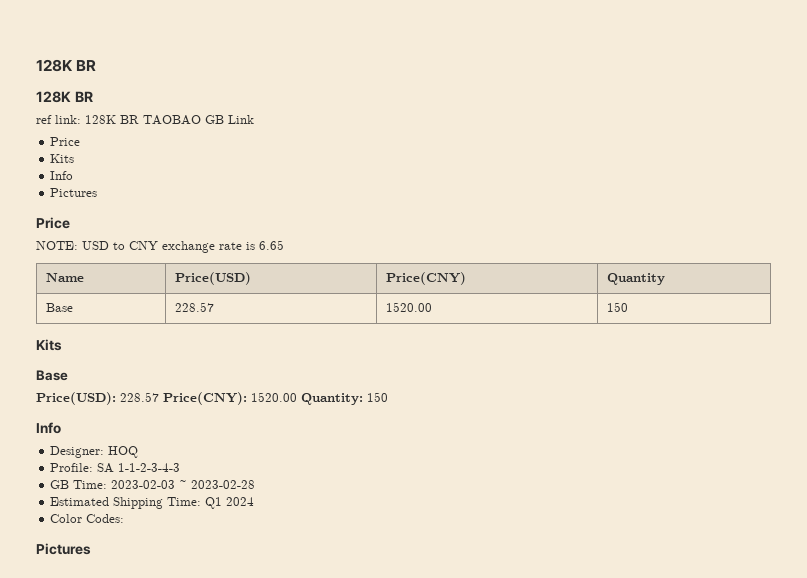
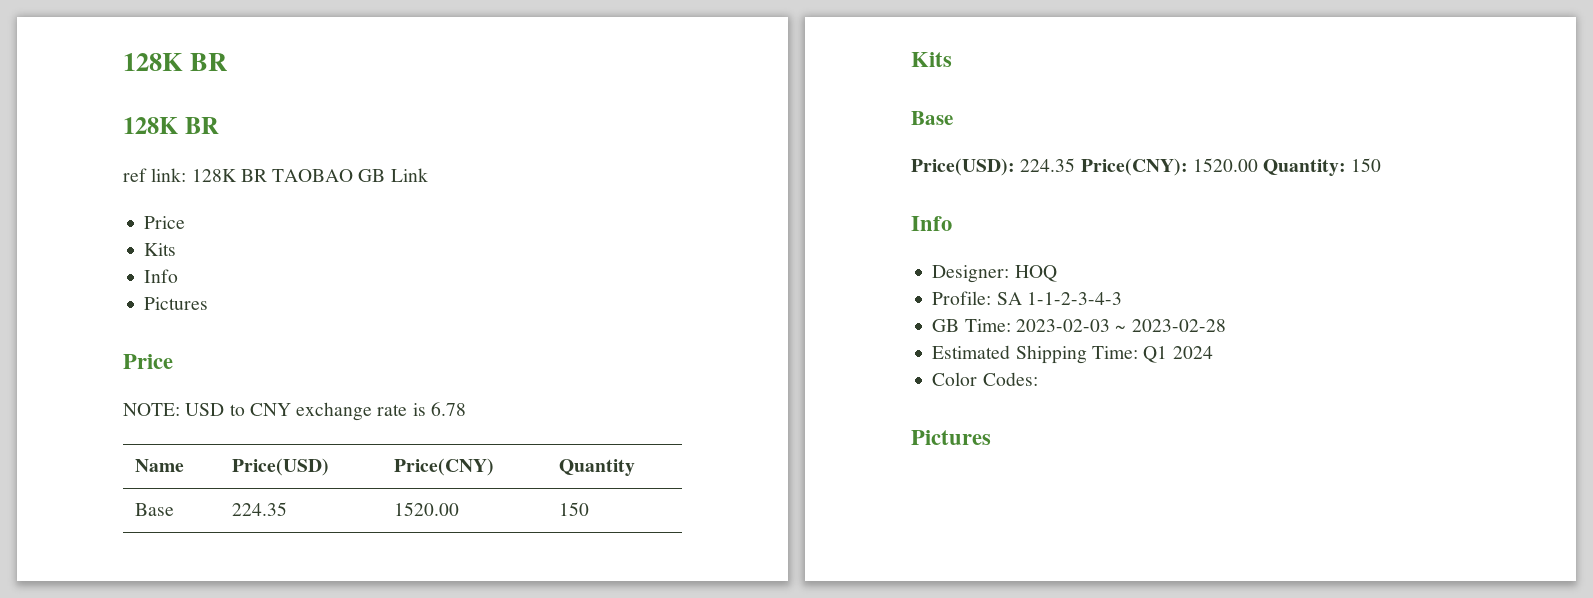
[259,240,284,250] 6.65 -> [430,402,466,416] 6.78
[175,302,215,312] 228.57 -> [231,502,287,516] 224.35
[120,392,159,402] 228.57 -> [1020,158,1076,172] 224.35

